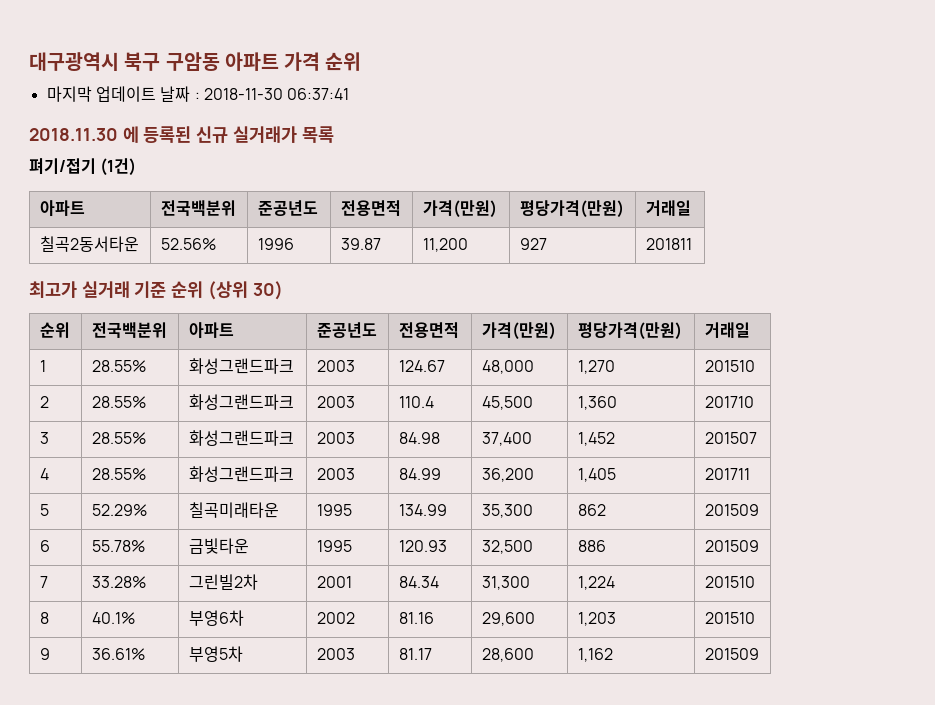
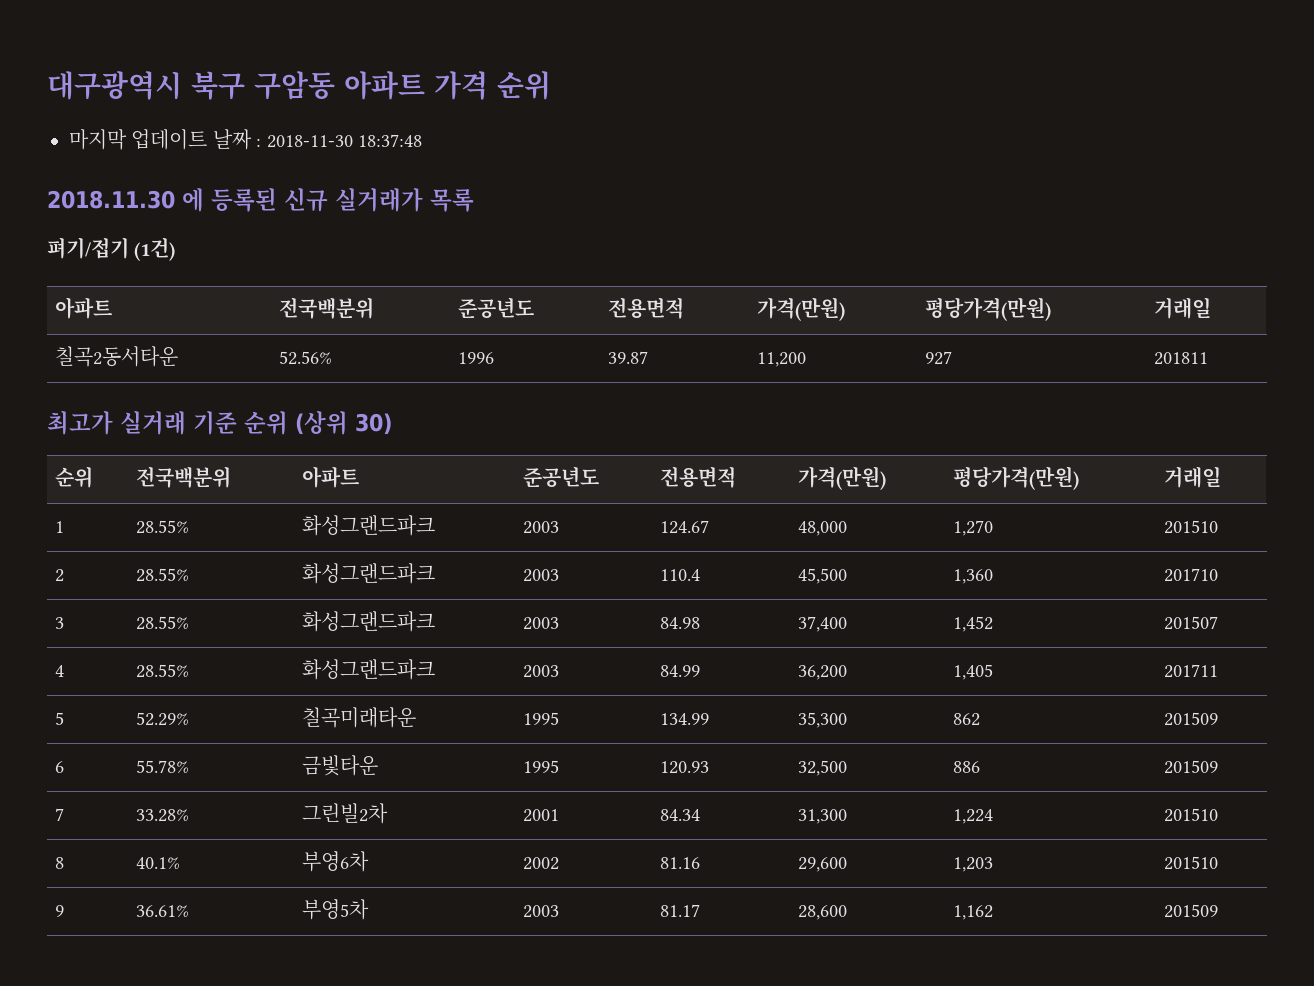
[287,88,350,100] 06:37:41 -> [358,134,422,147] 18:37:48

